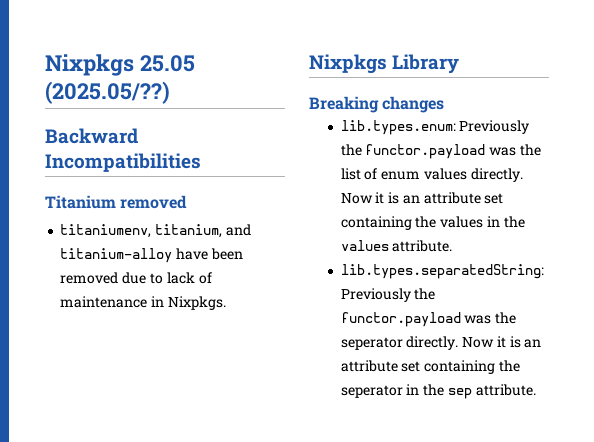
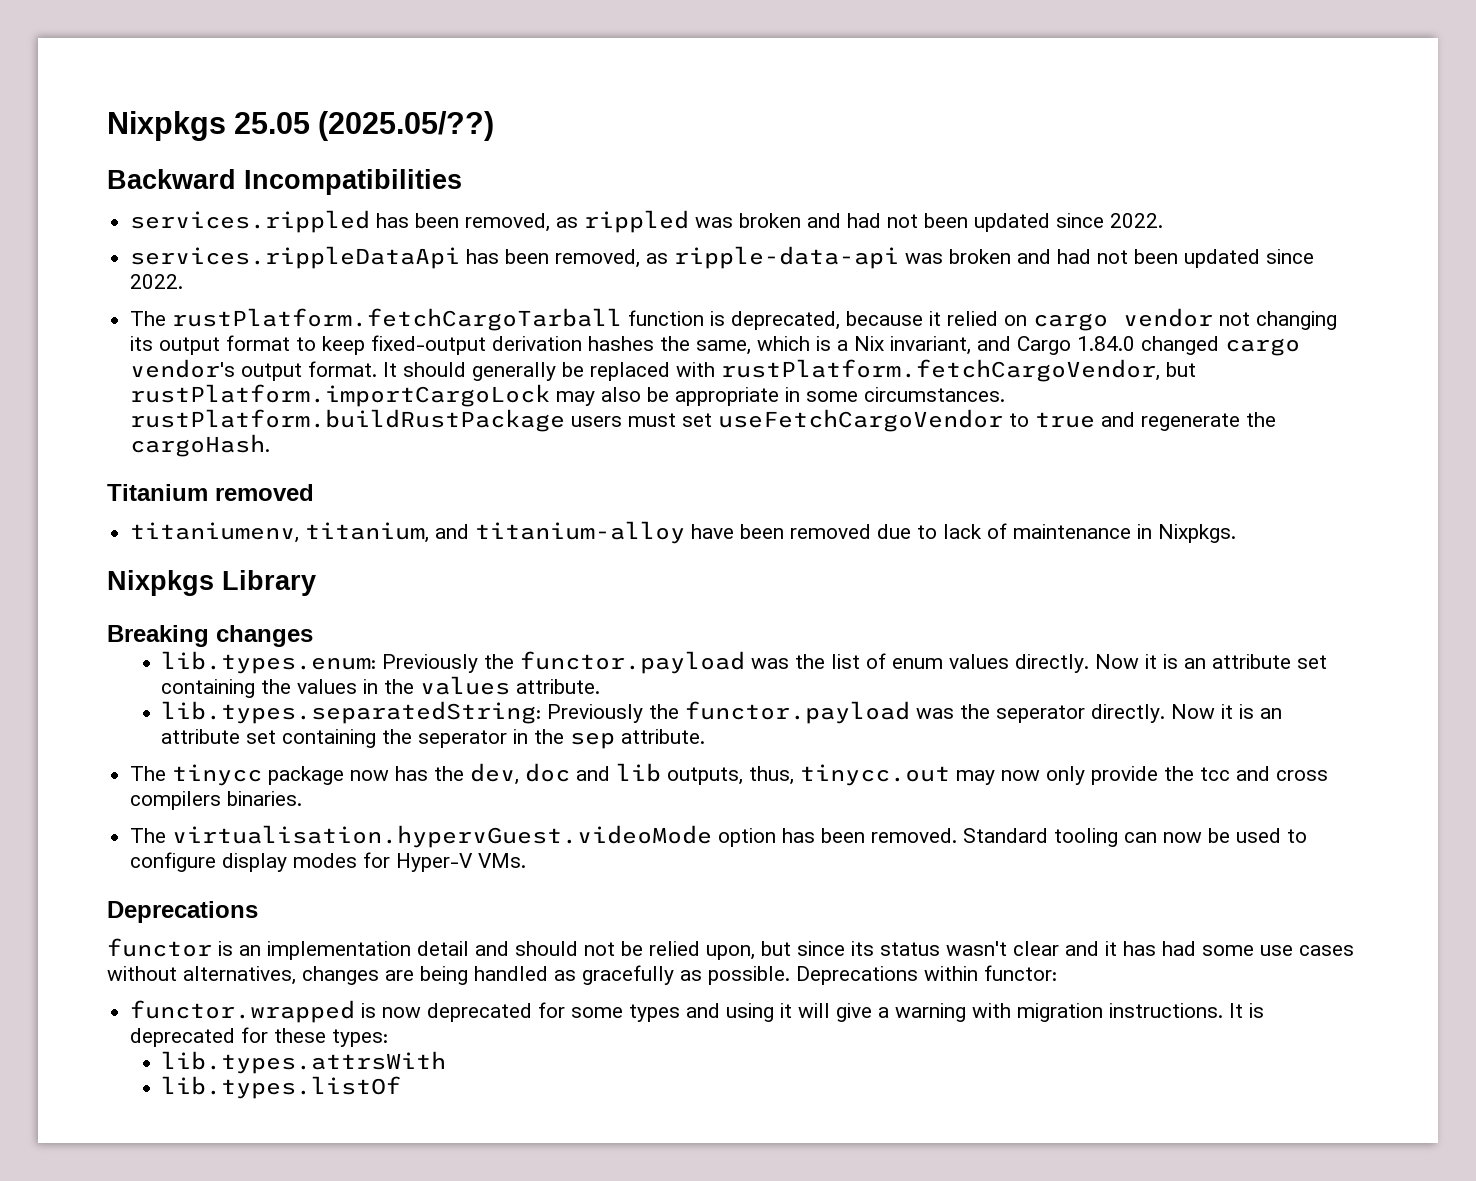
(201, 162) none -> [130,210,1164,233] [130,246,1315,269] [130,274,184,289] [130,308,1338,331] [130,335,1301,356] [130,359,1197,382] [130,384,1006,407] [130,409,1277,432] [130,434,271,457] // services.rippled has been removed, as rippled was broken and had not been updated since 2022. // services.rippleDataApi has been removed, as ripple-data-api was broken and had not been updated since 2022. // The rustPlatform.fetchCargoTarball function is deprecated, because it relied on cargo vendor not changing its output format to keep fixed-output derivation hashes the same, which is a Nix invariant, and Cargo 1.84.0 changed cargo vendor's output format. It should generally be replaced with rustPlatform.fetchCargoVendor, but rustPlatform.importCargoLock may also be appropriate in some circumstances. rustPlatform.buildRustPackage users must set useFetchCargoVendor to true and regenerate the cargoHash.
(536, 390) none -> [130,763,1329,786] [130,791,303,810] [130,825,1308,848] [130,852,527,872] [107,901,258,923] [107,938,1354,960] [107,965,1057,985] [130,1000,1265,1023] [130,1027,389,1047] [161,1051,447,1074] [161,1076,402,1099] // The tinycc package now has the dev, doc and lib outputs, thus, tinycc.out may now only provide the tcc and cross compilers binaries. // The virtualisation.hypervGuest.videoMode option has been removed. Standard tooling can now be used to configure display modes for Hyper-V VMs. // Deprecations // functor is an implementation detail and should not be relied upon, but since its status wasn't clear and it has had some use cases without alternatives, changes are being handled as gracefully as possible. Deprecations within functor: // functor.wrapped is now deprecated for some types and using it will give a warning with migration instructions. It is deprecated for these types: // lib.types.attrsWith // lib.types.listOf

